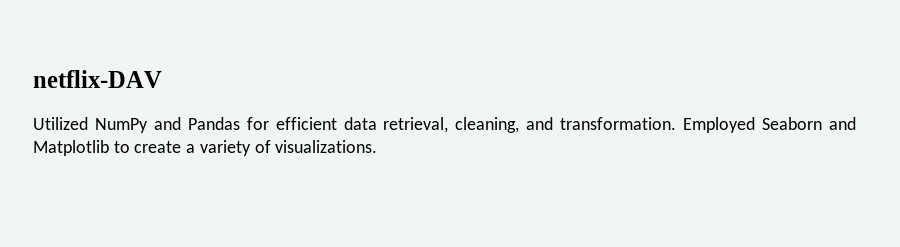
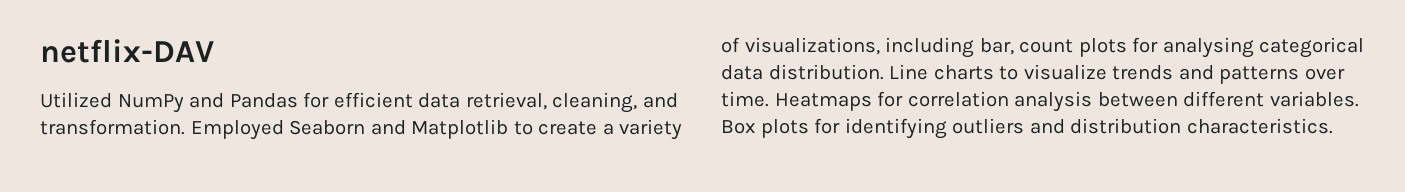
[275,140,378,153] visualizations. -> [744,37,1365,58] [721,64,1345,84] [721,91,1359,112] [721,118,1333,139] visualizations, including bar, count plots for analysing categorical data distribution. Line charts to visualize trends and patterns over time. Heatmaps for correlation analysis between different variables. Box plots for identifying outliers and distribution characteristics.

